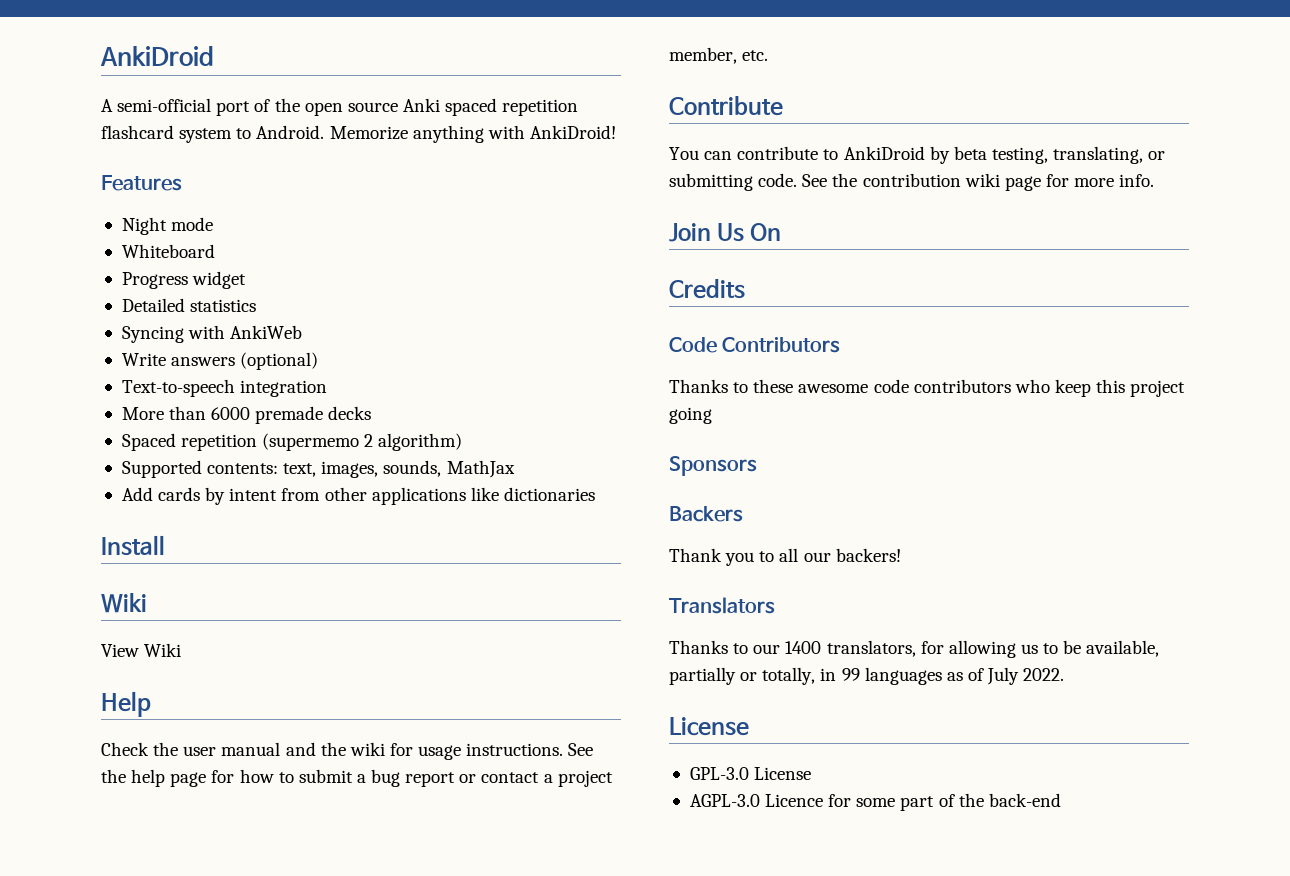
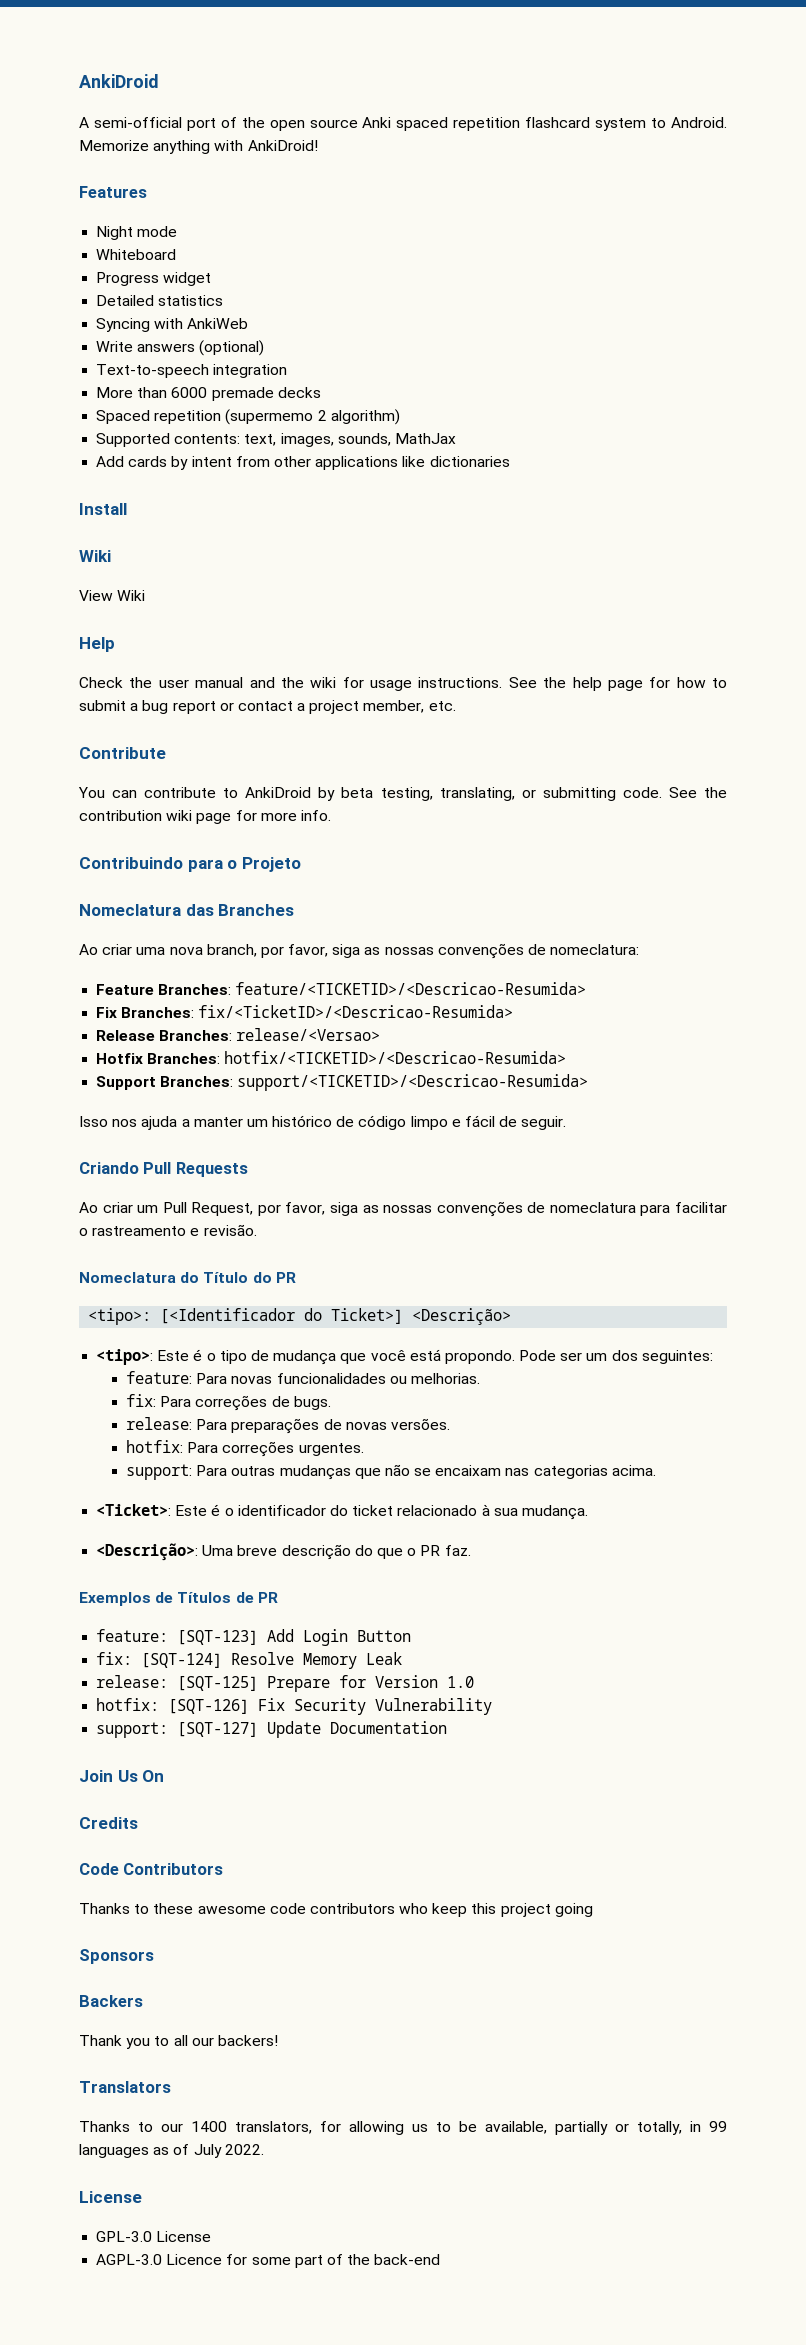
(1155, 180) none -> [79,857,301,872] [79,904,295,916] [79,943,640,959] [96,982,587,995] [96,1005,514,1018] [96,1028,381,1041] [96,1051,567,1064] [96,1074,589,1091] [79,1115,567,1130] [79,1162,248,1177] [79,1201,727,1217] [79,1224,257,1236] [79,1272,296,1283] [88,1308,512,1325] [96,1349,713,1365] [125,1371,480,1384] [125,1394,331,1411] [125,1417,450,1434] [125,1440,364,1457] [125,1464,656,1480] [96,1504,588,1520] [96,1543,471,1561] [79,1592,278,1606] [96,1629,412,1646] [96,1652,403,1669] [96,1675,475,1692] [96,1698,493,1715] [96,1721,448,1738] // Contribuindo para o Projeto // Nomeclatura das Branches // Ao criar uma nova branch, por favor, siga as nossas convenções de nomeclatura: // Feature Branches: feature/<TICKETID>/<Descricao-Resumida> // Fix Branches: fix/<TicketID>/<Descricao-Resumida> // Release Branches: release/<Versao> // Hotfix Branches: hotfix/<TICKETID>/<Descricao-Resumida> // Support Branches: support/<TICKETID>/<Descricao-Resumida> // Isso nos ajuda a manter um histórico de código limpo e fácil de seguir. // Criando Pull Requests // Ao criar um Pull Request, por favor, siga as nossas convenções de nomeclatura para facilitar o rastreamento e revisão. // Nomeclatura do Título do PR // <tipo>: [<Identificador do Ticket>] <Descrição> // <tipo>: Este é o tipo de mudança que você está propondo. Pode ser um dos seguintes: // feature: Para novas funcionalidades ou melhorias. // fix: Para correções de bugs. // release: Para preparações de novas versões. // hotfix: Para correções urgentes. // support: Para outras mudanças que não se encaixam nas categorias acima. // <Ticket>: Este é o identificador do ticket relacionado à sua mudança. // <Descrição>: Uma breve descrição do que o PR faz. // Exemplos de Títulos de PR // feature: [SQT-123] Add Login Button // fix: [SQT-124] Resolve Memory Leak // release: [SQT-125] Prepare for Version 1.0 // hotfix: [SQT-126] Fix Security Vulnerability // support: [SQT-127] Update Documentation

